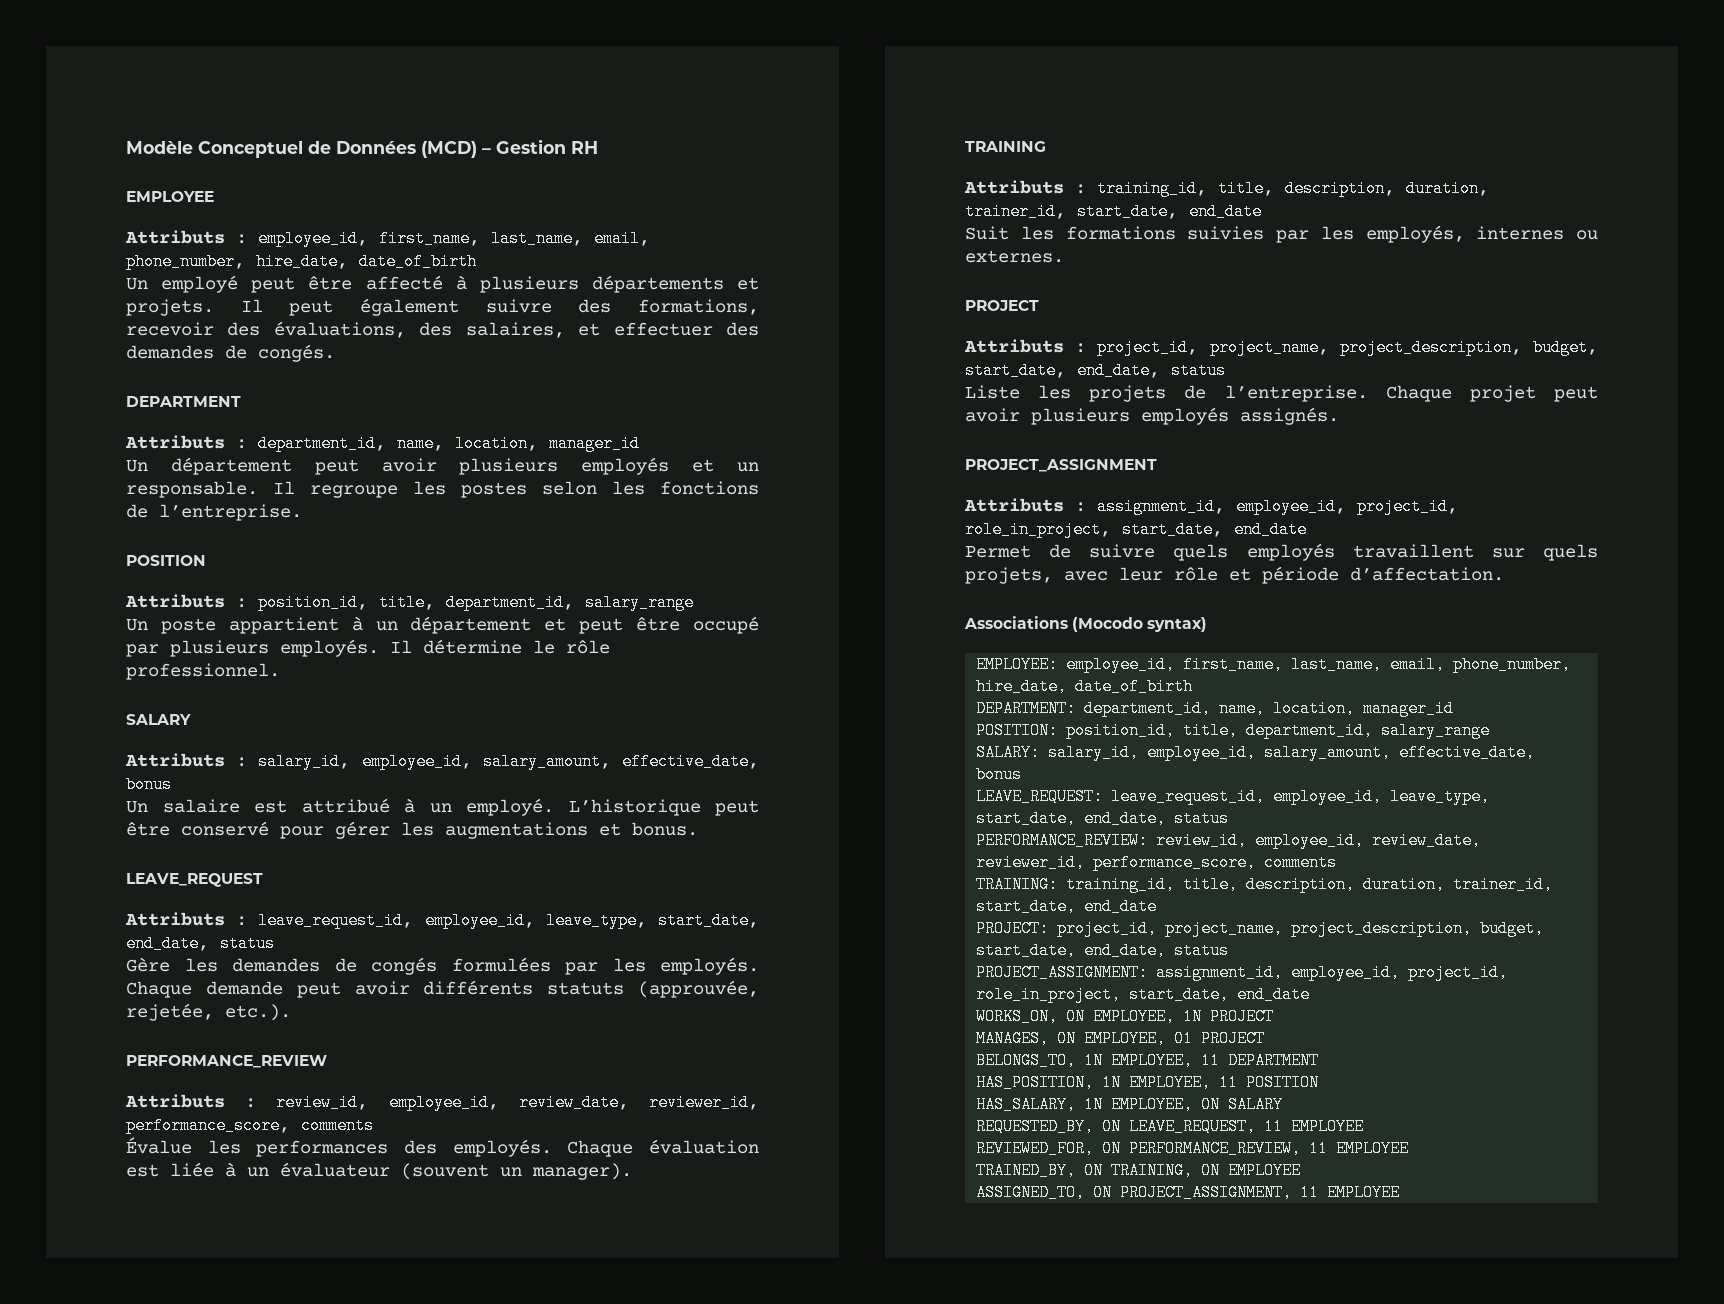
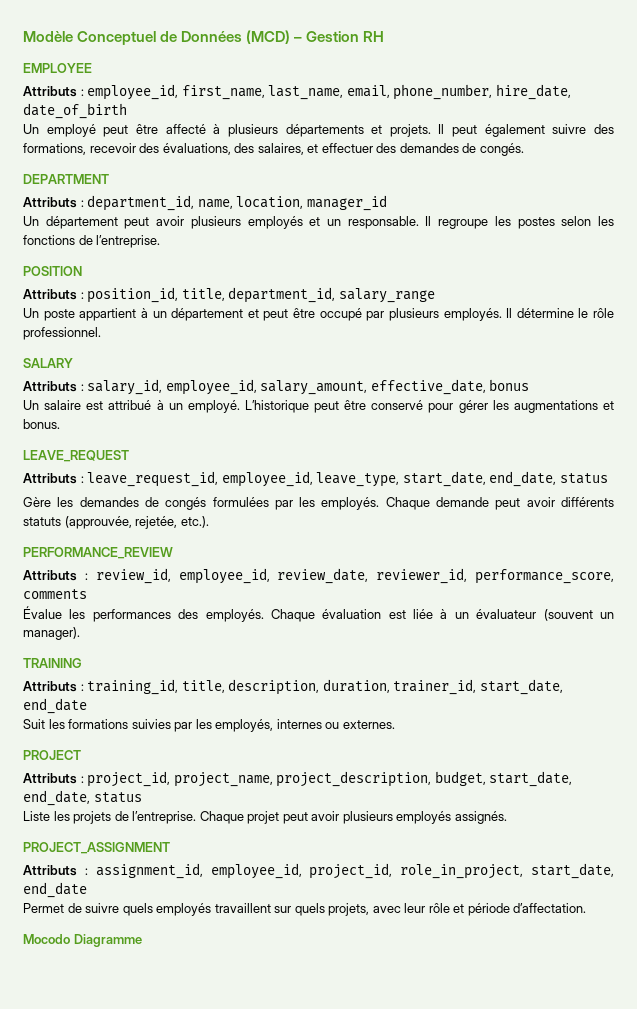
[964,616,1208,632] [976,656,1572,673] [976,678,1194,695] [976,700,1455,717] [976,722,1491,739] [976,744,1536,761] [976,766,1023,783] [976,788,1491,805] [976,810,1230,827] [976,832,1482,849] [976,854,1338,871] [976,876,1554,893] [976,898,1158,915] [976,920,1545,937] [976,942,1230,959] [976,964,1509,981] [976,986,1311,1003] [976,1008,1275,1025] [976,1030,1266,1047] [976,1052,1320,1069] [976,1074,1320,1091] [976,1096,1284,1113] [976,1118,1365,1135] [976,1140,1410,1157] [976,1162,1302,1179] [976,1184,1401,1201] Associations (Mocodo syntax) // EMPLOYEE: employee_id, first_name, last_name, email, phone_number, hire_date, date_of_birth // DEPARTMENT: department_id, name, location, manager_id // POSITION: position_id, title, department_id, salary_range // SALARY: salary_id, employee_id, salary_amount, effective_date, bonus // LEAVE_REQUEST: leave_request_id, employee_id, leave_type, start_date, end_date, status // PERFORMANCE_REVIEW: review_id, employee_id, review_date, reviewer_id, performance_score, comments // TRAINING: training_id, title, description, duration, trainer_id, start_date, end_date // PROJECT: project_id, project_name, project_description, budget, start_date, end_date, status // PROJECT_ASSIGNMENT: assignment_id, employee_id, project_id, role_in_project, start_date, end_date // WORKS_ON, 0N EMPLOYEE, 1N PROJECT // MANAGES, 0N EMPLOYEE, 01 PROJECT // BELONGS_TO, 1N EMPLOYEE, 11 DEPARTMENT // HAS_POSITION, 1N EMPLOYEE, 11 POSITION // HAS_SALARY, 1N EMPLOYEE, 0N SALARY // REQUESTED_BY, 0N LEAVE_REQUEST, 11 EMPLOYEE // REVIEWED_FOR, 0N PERFORMANCE_REVIEW, 11 EMPLOYEE // TRAINED_BY, 0N TRAINING, 0N EMPLOYEE // ASSIGNED_TO, 0N PROJECT_ASSIGNMENT, 11 EMPLOYEE -> [23,934,142,947] Mocodo Diagramme

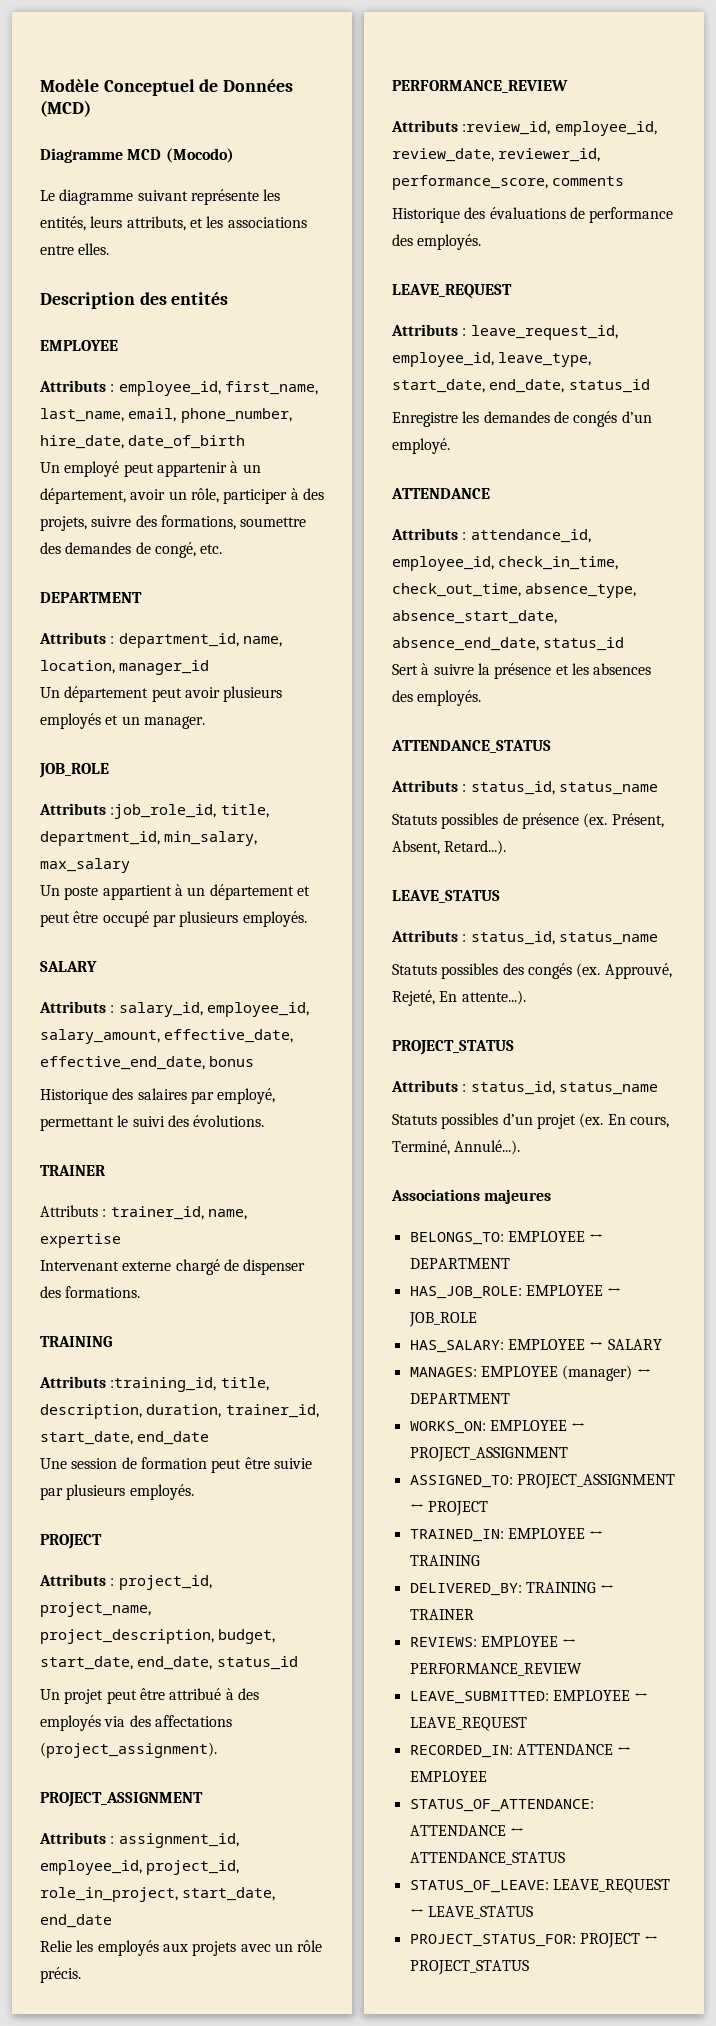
[294,31,385,42] – Gestion RH -> [40,148,234,163] [40,189,281,205] [40,216,307,231] [40,243,110,255] [40,292,229,309] // Diagramme MCD (Mocodo) // Le diagramme suivant représente les entités, leurs attributs, et les associations entre elles. // Description des entités
[135,124,614,137] [23,143,373,155] être affecté à plusieurs départements et projets. Il peut également suivre des formations, recevoir des évaluations, des salaires, et effectuer -> [156,461,261,477] [40,488,324,504] [40,515,307,531] appartenir à un département, avoir un rôle, participer à des projets, suivre des formations, soumettre
[479,143,524,156] congés. -> [154,542,223,558] congé, etc.
[347,216,614,229] [23,235,161,248] [23,266,82,276] [23,287,435,303] responsable. Il regroupe les postes selon les fonctions de l’entreprise. // POSITION // Attributs : position_id, title, department_id, salary_range -> [143,716,205,729] [39,763,109,778] [39,803,269,819] [40,831,258,846] [40,858,130,873] manager. // JOB_ROLE // Attributs :job_role_id, title, department_id, min_salary, max_salary
[506,308,614,318] [23,327,101,340] Il détermine le rôle professionnel. -> (307, 919) none
(486, 387) none -> [40,1056,205,1070] effective_end_date,
[23,400,614,413] [23,419,60,429] [23,450,129,462] [23,471,608,487] [23,497,615,510] [23,516,209,529] [23,547,173,559] [23,568,614,584] [23,589,87,599] [23,606,614,622] [23,627,80,640] Un salaire est attribué à un employé. L’historique peut être conservé pour gérer les augmentations et bonus. // LEAVE_REQUEST // Attributs : leave_request_id, employee_id, leave_type, start_date, end_date, status // Gère les demandes de congés formulées par les employés. Chaque demande peut avoir différents statuts (approuvée, rejetée, etc.). // PERFORMANCE_REVIEW // Attributs : review_id, employee_id, review_date, reviewer_id, performance_score, comments // Évalue les performances des employés. Chaque évaluation est liée à un évaluateur (souvent un manager). -> [40,1088,276,1104] [40,1115,265,1131] [40,1165,106,1176] [40,1205,247,1220] [40,1233,121,1248] [40,1259,306,1275] [40,1286,141,1298] Historique des salaires par employé, permettant le suivi des évolutions. // TRAINER // Attributs : trainer_id, name, expertise // Intervenant externe chargé de dispenser des formations.
[80,679,179,695] : training_id, -> [110,1377,217,1392] :training_id,
[23,719,395,732] Suit les formations suivies par les employés, internes ou externes. -> [40,1457,312,1473] [40,1484,194,1500] Une session de formation peut être suivie par plusieurs employés.
[93,792,142,803] [23,811,507,824] status // Liste les projets de l’entreprise. Chaque projet peut avoir plusieurs employés assignés. -> [216,1656,298,1670] [40,1688,259,1704] [40,1715,232,1731] [40,1742,217,1758] status_id // Un projet peut être attribué à des employés via des affectations (project_assignment).
[23,903,587,916] [23,934,142,947] Permet de suivre quels employés travaillent sur quels projets, avec leur rôle et période d’affectation. // Mocodo Diagramme -> [40,1940,323,1956] [40,1967,81,1983] [392,80,568,93] [391,120,657,136] [392,148,601,162] [392,175,625,190] [392,207,674,223] [392,234,482,250] [392,284,512,298] [391,324,618,340] [392,352,592,367] [392,379,650,393] [392,411,652,427] [392,438,450,454] [391,488,490,499] [391,528,591,543] [392,556,619,571] [392,583,637,598] [392,610,557,624] [392,637,625,651] [392,663,652,679] [392,690,482,706] [391,740,551,753] [391,780,658,795] [392,813,664,829] [392,840,507,855] [392,890,500,903] [391,930,658,945] [392,963,672,979] [392,990,526,1006] [392,1040,514,1055] [391,1080,658,1095] [392,1113,669,1129] [392,1140,521,1155] [391,1189,552,1204] [409,1231,604,1245] [409,1258,510,1269] [409,1285,622,1299] [408,1312,477,1327] [409,1339,662,1353] [409,1365,651,1381] [409,1393,510,1404] [409,1420,586,1434] [409,1447,568,1462] [409,1474,675,1489] [409,1501,488,1516] [409,1528,604,1542] [409,1555,480,1566] [409,1582,615,1596] [409,1609,474,1620] [409,1636,577,1647] [409,1663,582,1676] [409,1690,649,1704] [409,1717,527,1731] [409,1744,632,1758] [409,1771,487,1782] [409,1799,594,1812] [409,1825,524,1836] [409,1852,565,1865] [409,1879,670,1893] [409,1906,533,1919] [409,1933,659,1948] [409,1960,529,1975] Relie les employés aux projets avec un rôle précis. // PERFORMANCE_REVIEW // Attributs :review_id, employee_id, review_date, reviewer_id, performance_score, comments // Historique des évaluations de performance des employés. // LEAVE_REQUEST // Attributs : leave_request_id, employee_id, leave_type, start_date, end_date, status_id // Enregistre les demandes de congés d’un employé. // ATTENDANCE // Attributs : attendance_id, employee_id, check_in_time, check_out_time, absence_type, absence_start_date, absence_end_date, status_id // Sert à suivre la présence et les absences des employés. // ATTENDANCE_STATUS // Attributs : status_id, status_name // Statuts possibles de présence (ex. Présent, Absent, Retard...). // LEAVE_STATUS // Attributs : status_id, status_name // Statuts possibles des congés (ex. Approuvé, Rejeté, En attente...). // PROJECT_STATUS // Attributs : status_id, status_name // Statuts possibles d’un projet (ex. En cours, Terminé, Annulé...). // Associations majeures // BELONGS_TO: EMPLOYEE ↔ DEPARTMENT // HAS_JOB_ROLE: EMPLOYEE ↔ JOB_ROLE // HAS_SALARY: EMPLOYEE ↔ SALARY // MANAGES: EMPLOYEE (manager) ↔ DEPARTMENT // WORKS_ON: EMPLOYEE ↔ PROJECT_ASSIGNMENT // ASSIGNED_TO: PROJECT_ASSIGNMENT ↔ PROJECT // TRAINED_IN: EMPLOYEE ↔ TRAINING // DELIVERED_BY: TRAINING ↔ TRAINER // REVIEWS: EMPLOYEE ↔ PERFORMANCE_REVIEW // LEAVE_SUBMITTED: EMPLOYEE ↔ LEAVE_REQUEST // RECORDED_IN: ATTENDANCE ↔ EMPLOYEE // STATUS_OF_ATTENDANCE: ATTENDANCE ↔ ATTENDANCE_STATUS // STATUS_OF_LEAVE: LEAVE_REQUEST ↔ LEAVE_STATUS // PROJECT_STATUS_FOR: PROJECT ↔ PROJECT_STATUS

